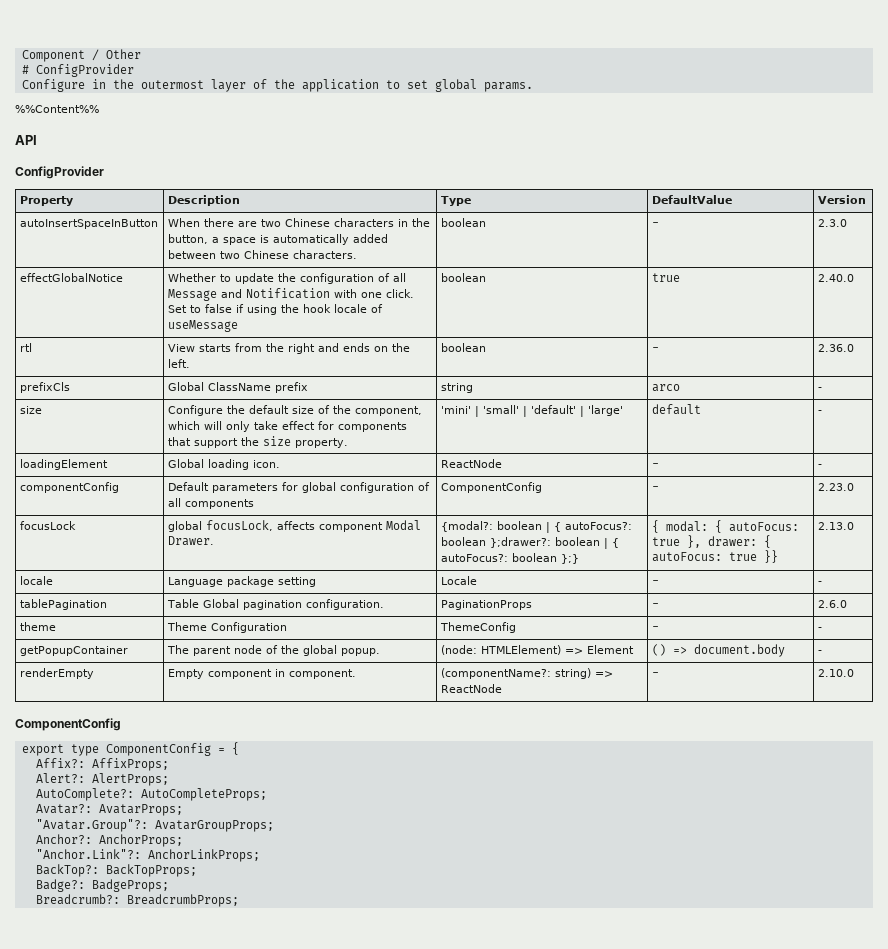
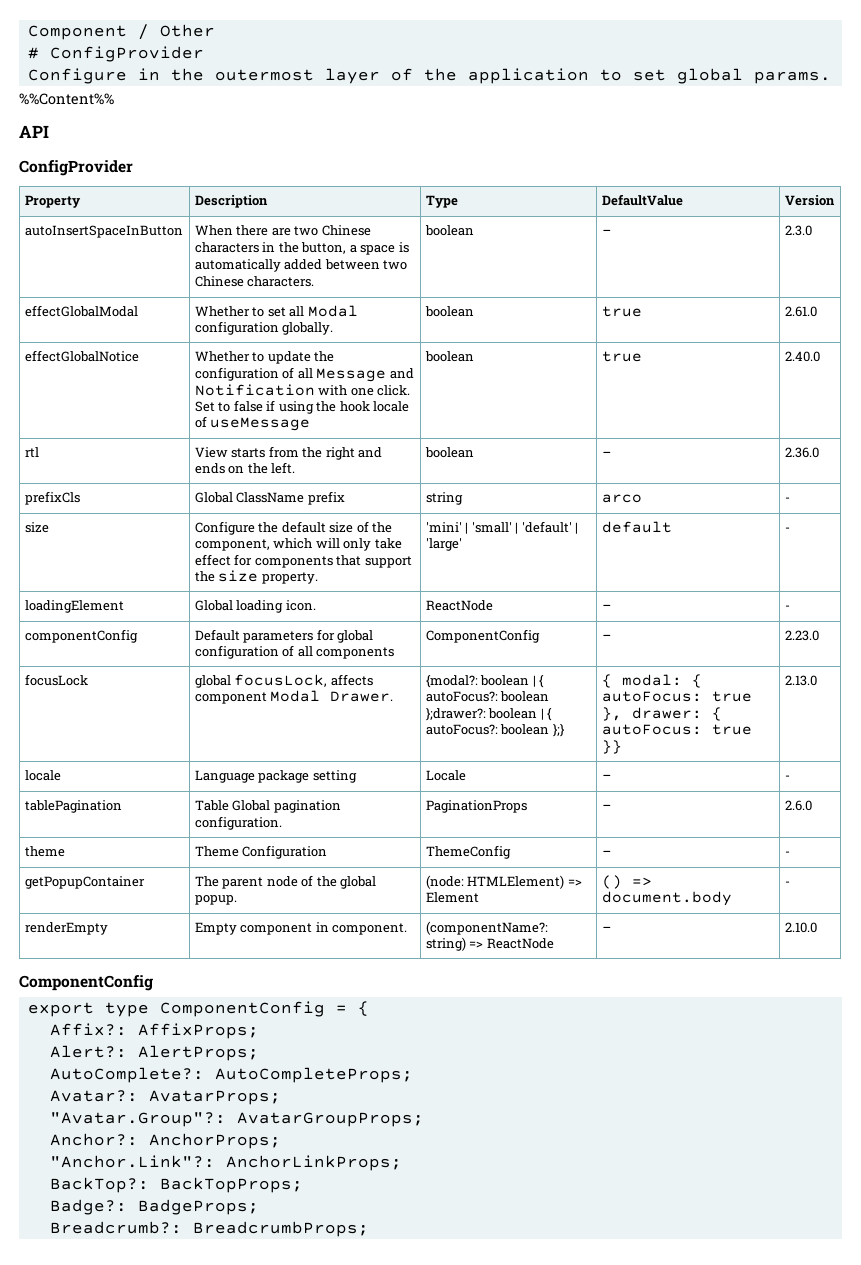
(847, 223) none -> [24,305,138,317] [194,305,358,317] [194,321,334,335] [424,306,474,317] [601,306,642,317] [784,306,817,317] // effectGlobalModal | Whether to set all Modal configuration globally. | boolean | true | 2.61.0

